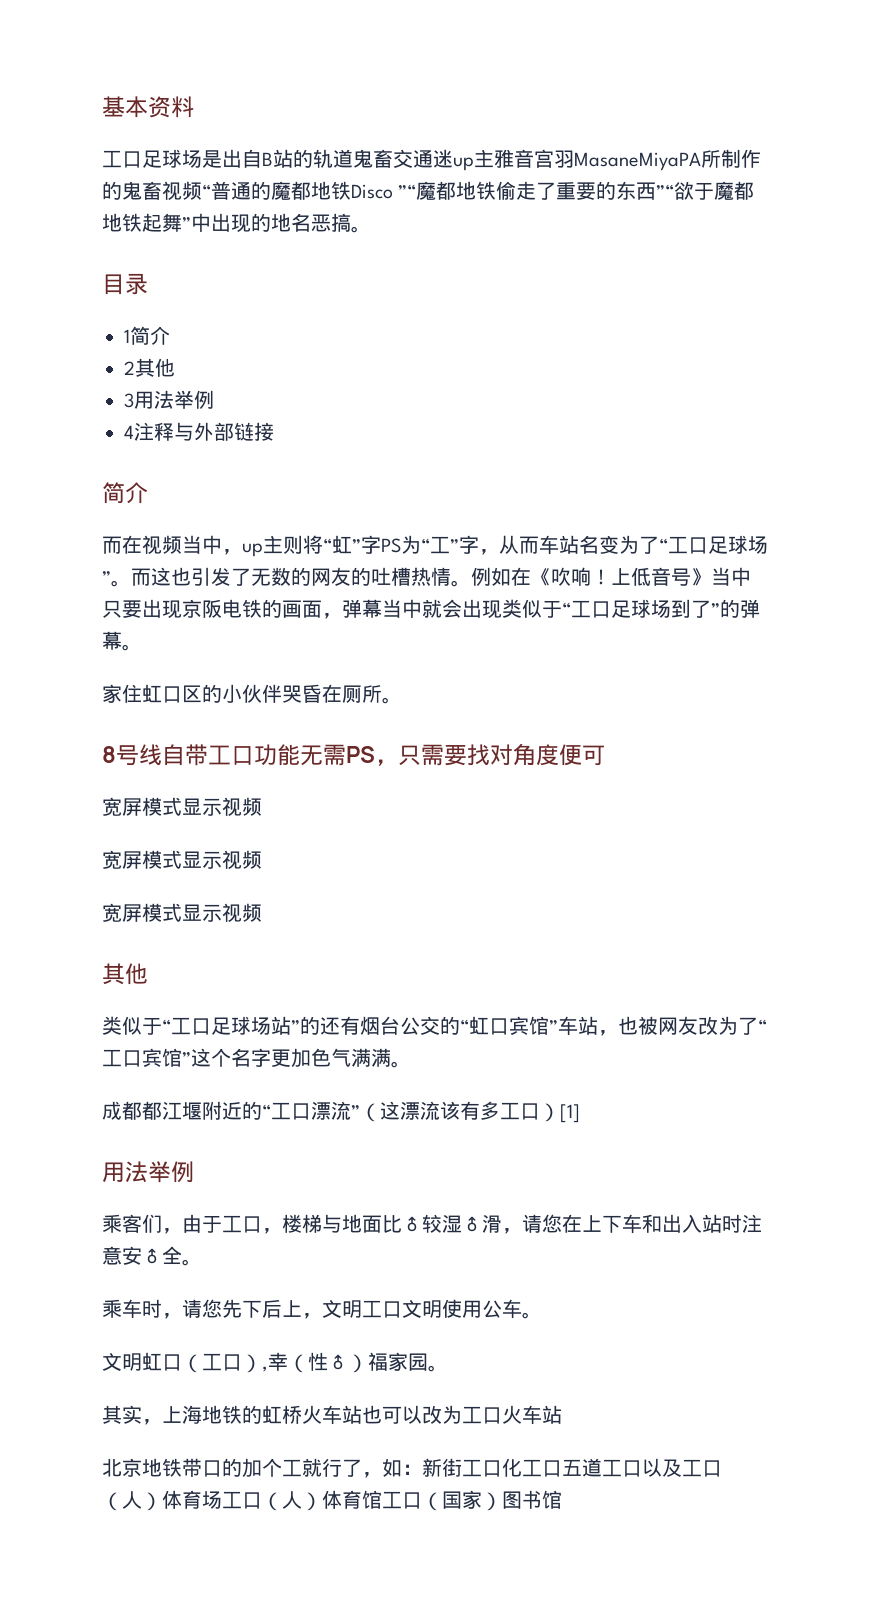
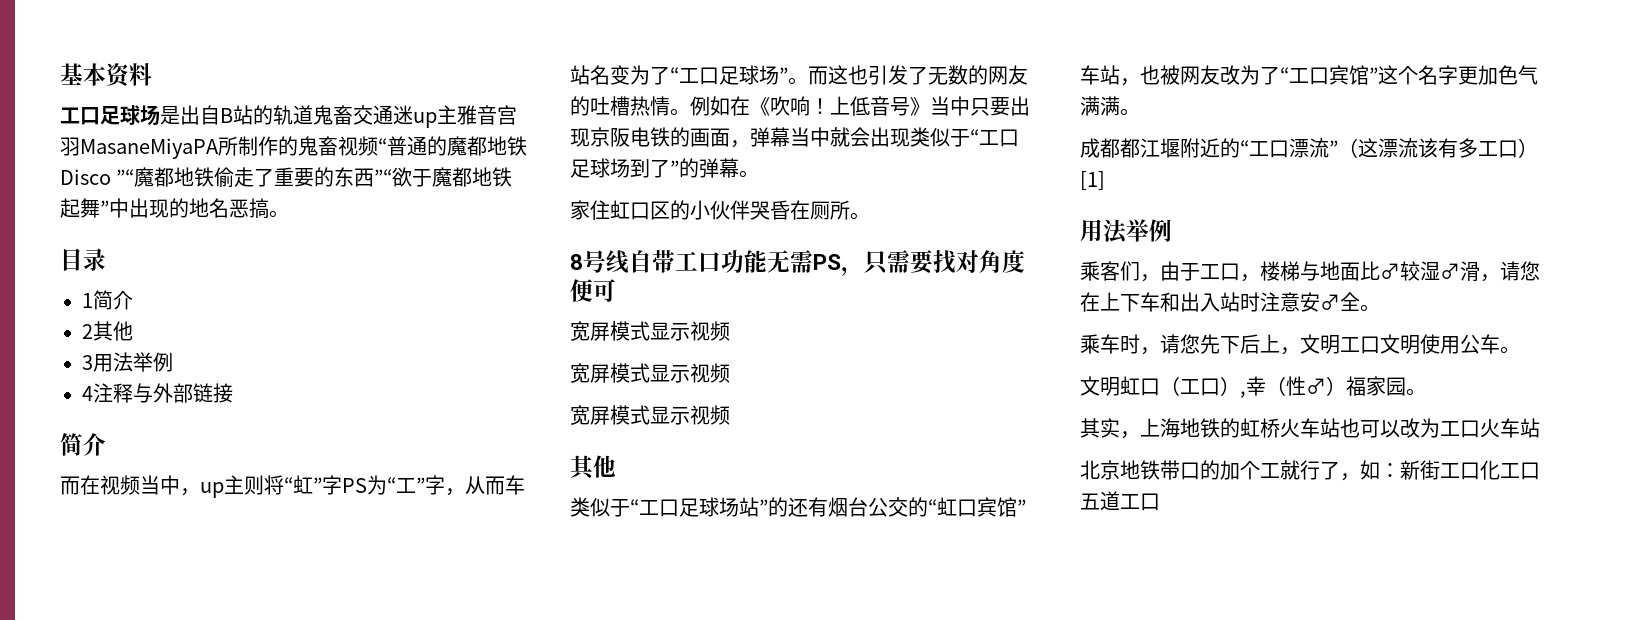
[642,1458,722,1477] [102,1490,562,1511] 以及工口（人）体育场工口（人）体育馆工口（国家）图书馆 -> (1160, 502) none

